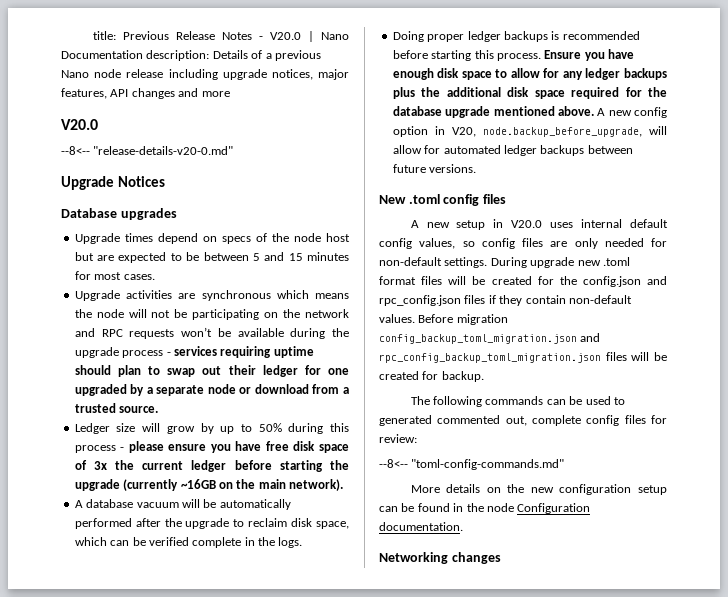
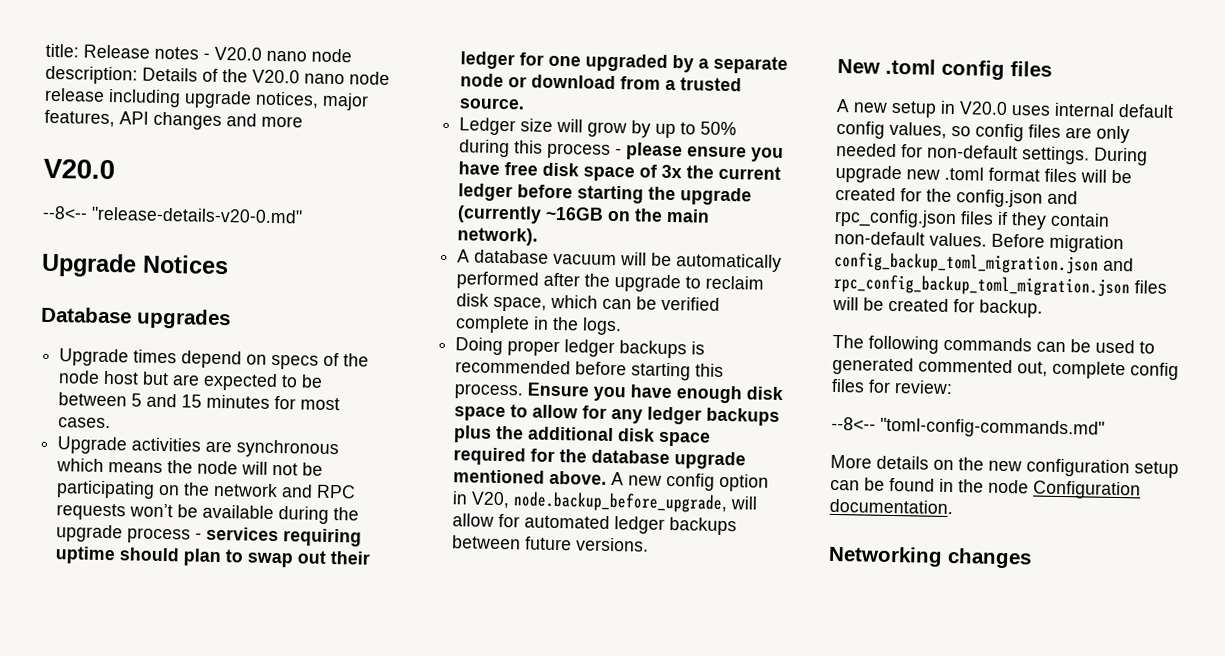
[122,31,349,42] [61,50,321,61] [61,70,89,78] Previous Release Notes - V20.0 | Nano Documentation description: Details of a previous Nano -> [83,44,352,63] [45,65,345,85] Release notes - V20.0 nano node description: Details of the V20.0 nano

